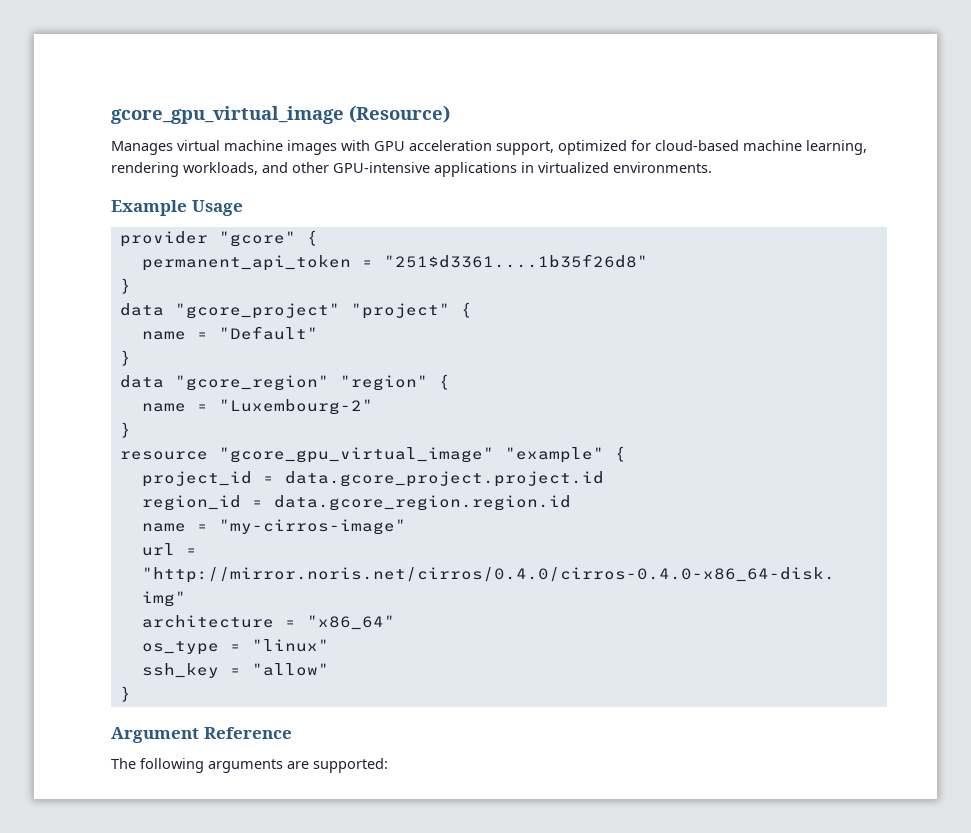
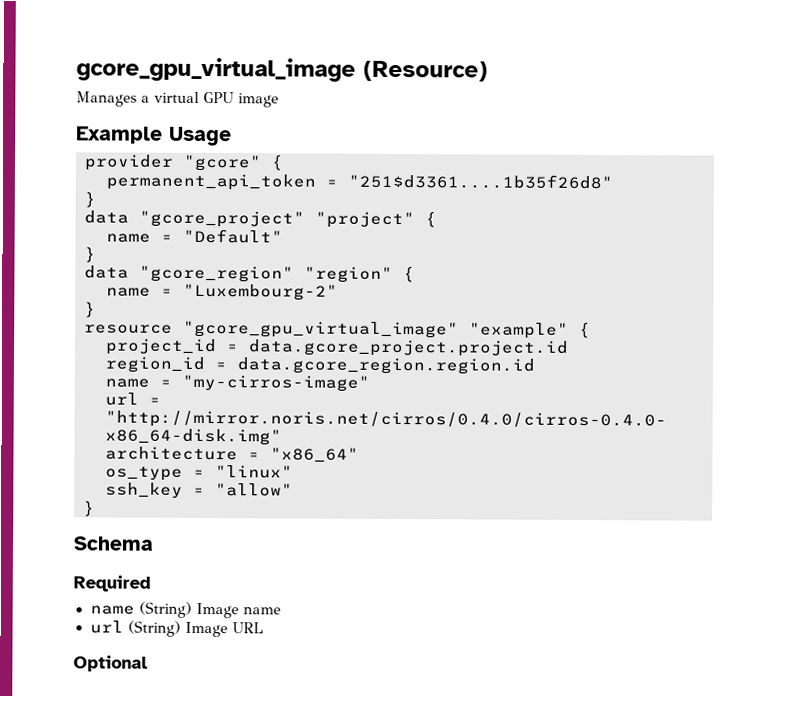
[177,140,867,155] [111,162,712,177] virtual machine images with GPU acceleration support, optimized for cloud-based machine learning, rendering workloads, and other GPU-intensive applications in virtualized environments. -> [141,91,279,108] a virtual GPU image
[111,727,292,743] [111,758,388,773] Argument Reference // The following arguments are supported: -> [73,536,154,551] [73,575,151,592] [89,601,281,619] [89,620,264,638] [73,655,148,672] Schema // Required // name (String) Image name // url (String) Image URL // Optional

